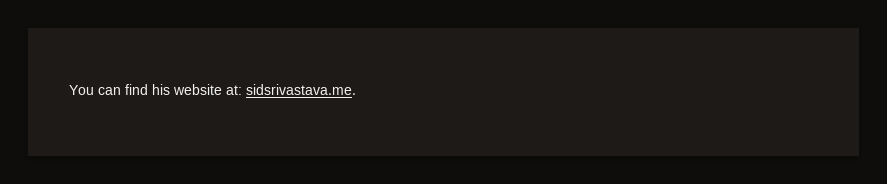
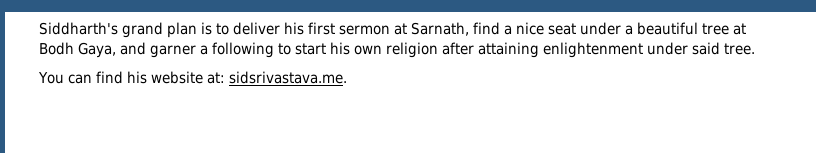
(69, 90) none -> [39,22,746,38] [39,42,755,58] Siddharth's grand plan is to deliver his first sermon at Sarnath, find a nice seat under a beautiful tree at Bodh Gaya, and garner a following to start his own religion after attaining enlightenment under said tree. //

